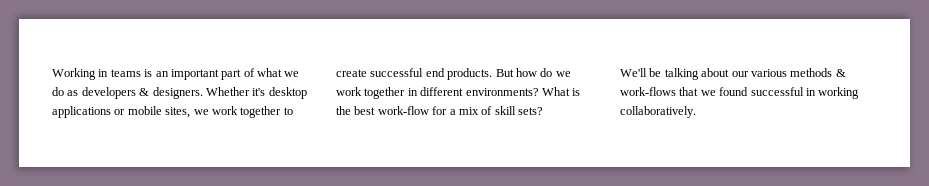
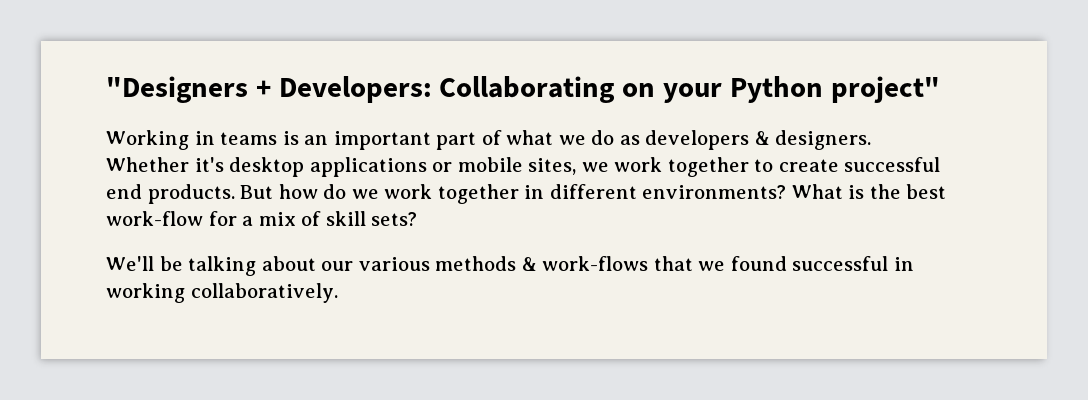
(52, 74) none -> [106,76,940,103] "Designers + Developers: Collaborating on your Python project" //

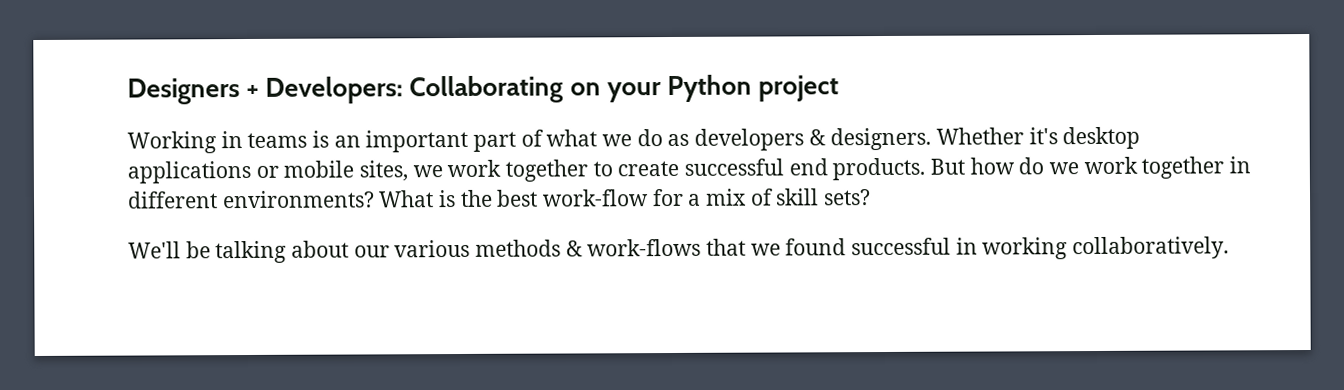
[106,76,248,103] "Designers -> [127,78,240,105] Designers
[830,76,940,103] project" -> [758,75,840,102] project

